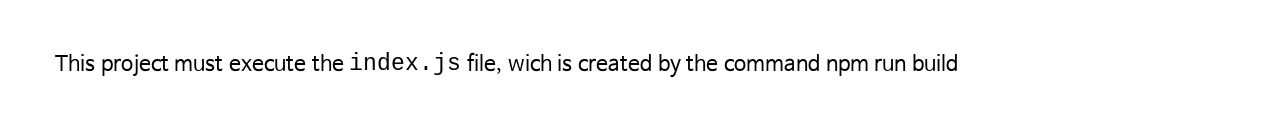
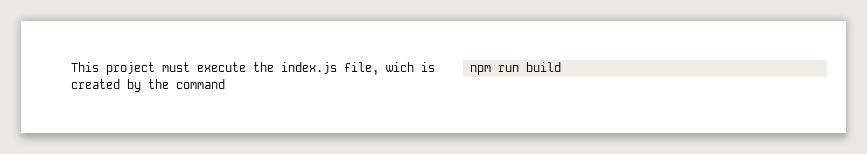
(820, 63) none -> (225, 84) //

